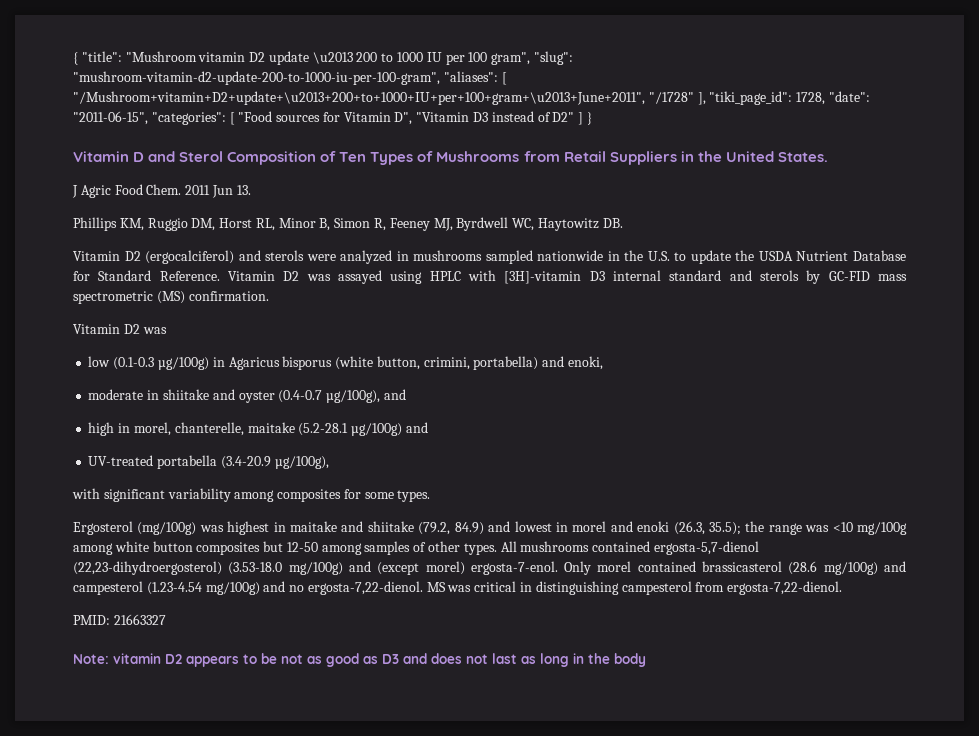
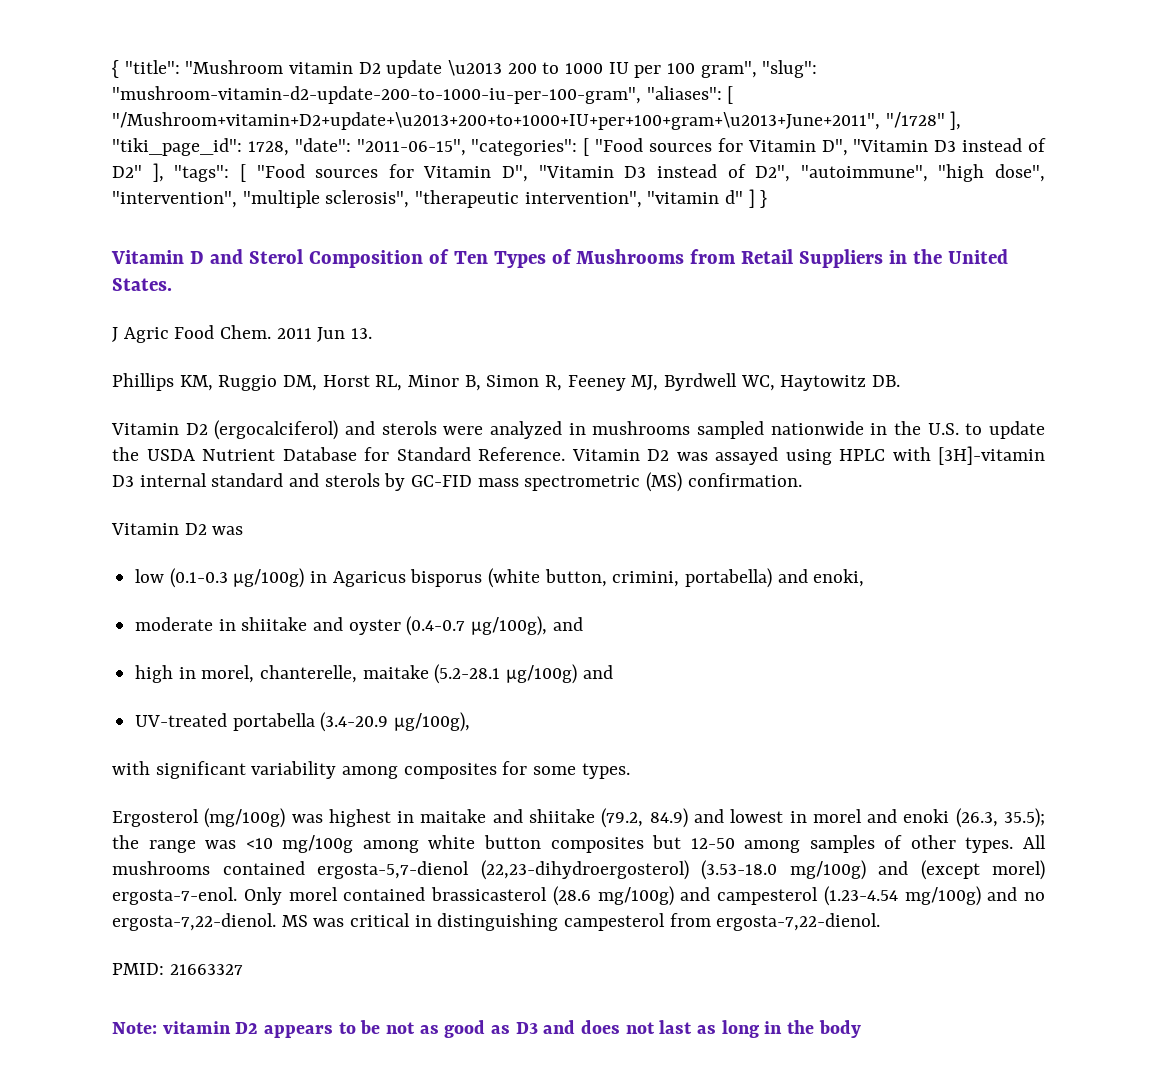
(575, 117) none -> [152,163,1045,182] [112,190,744,208] ], "tags": [ "Food sources for Vitamin D", "Vitamin D3 instead of D2", "autoimmune", "high dose", "intervention", "multiple sclerosis", "therapeutic intervention", "vitamin d"

